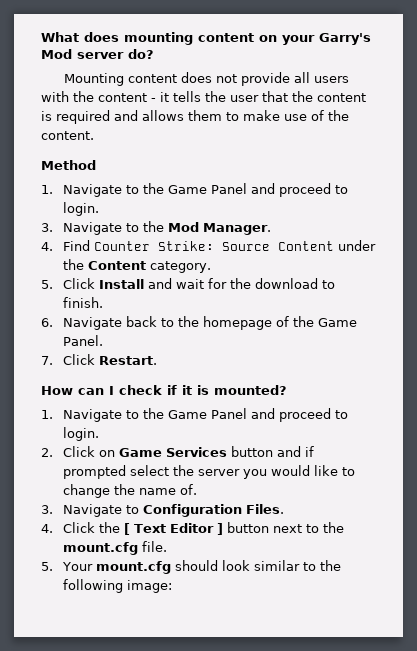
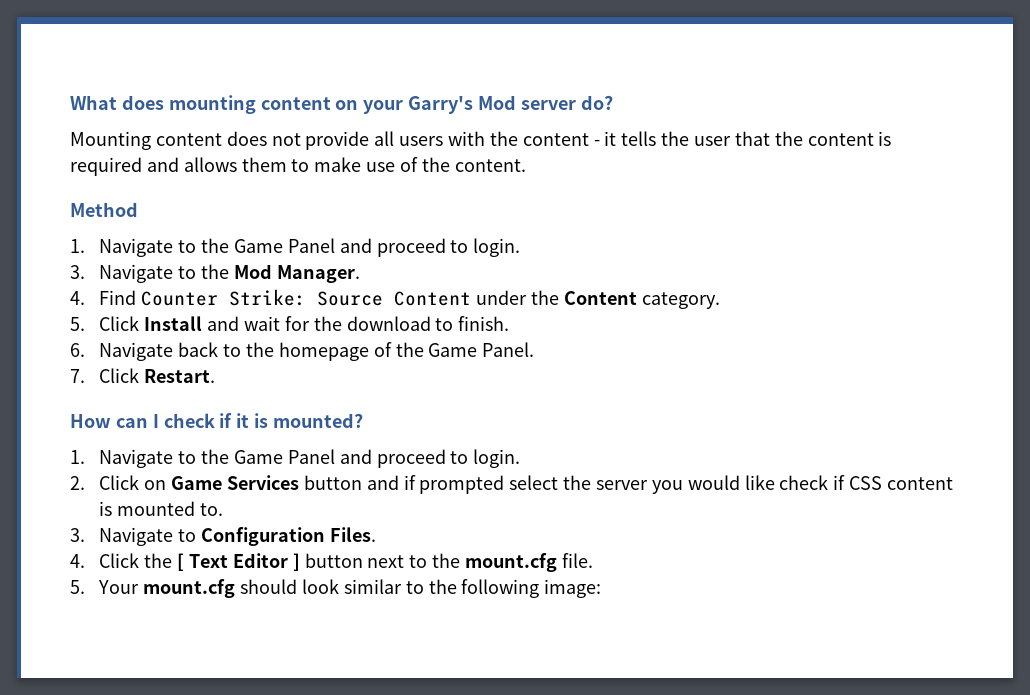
[342,467,356,476] [63,484,198,498] to change the name of. -> [779,475,954,490] [99,501,224,516] check if CSS content is mounted to.

